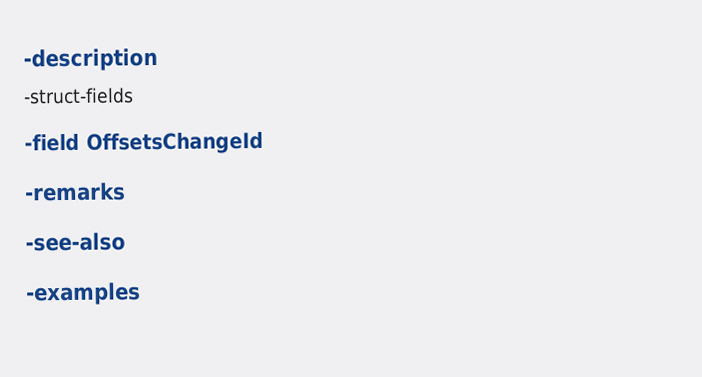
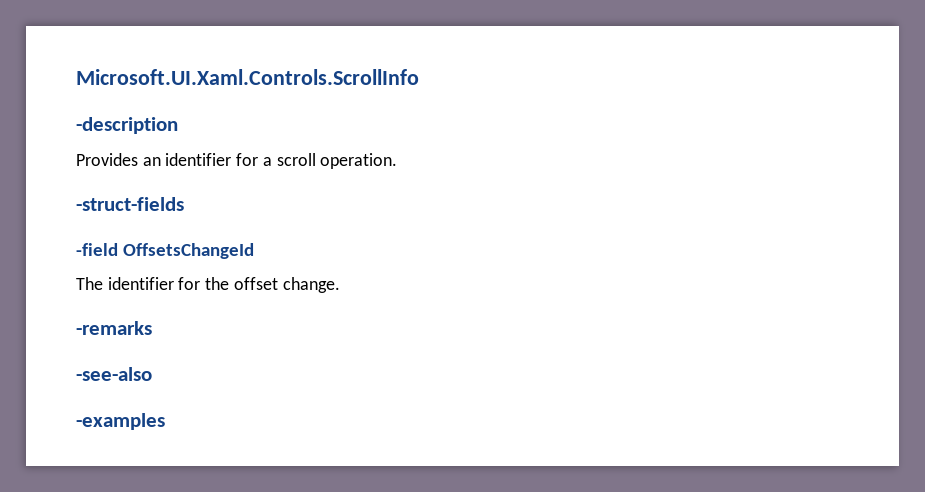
(23, 60) none -> [76,69,419,85] Microsoft.UI.Xaml.Controls.ScrollInfo //
[23,87,134,105] [24,131,264,155] -struct-fields // -field OffsetsChangeId -> [76,153,398,169] [76,197,184,211] [76,243,255,259] [76,277,340,293] Provides an identifier for a scroll operation. // -struct-fields // -field OffsetsChangeId // The identifier for the offset change.

